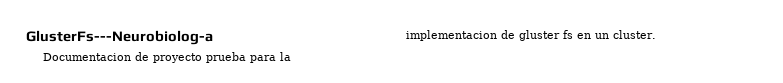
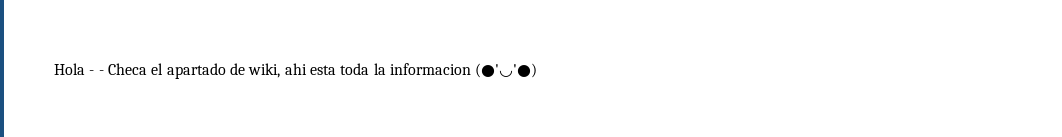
[26,30,213,45] [43,52,292,63] [406,30,656,41] GlusterFs---Neurobiolog-a // Documentacion de proyecto prueba para la implementacion de gluster fs en un cluster. -> [54,63,538,79] Hola - - Checa el apartado de wiki, ahi esta toda la informacion (●'◡'●)

